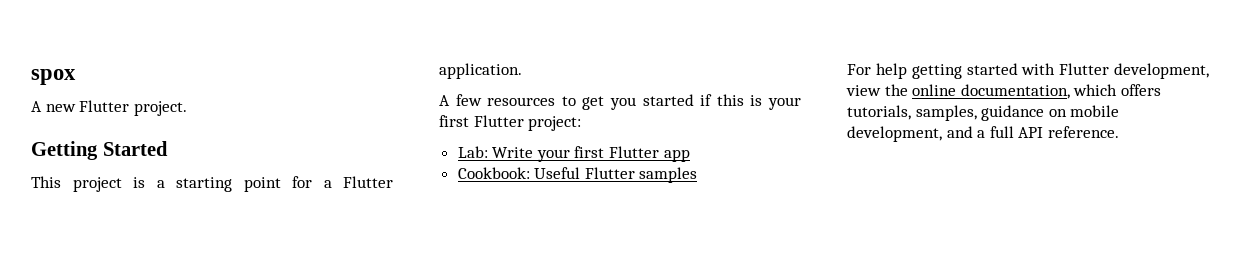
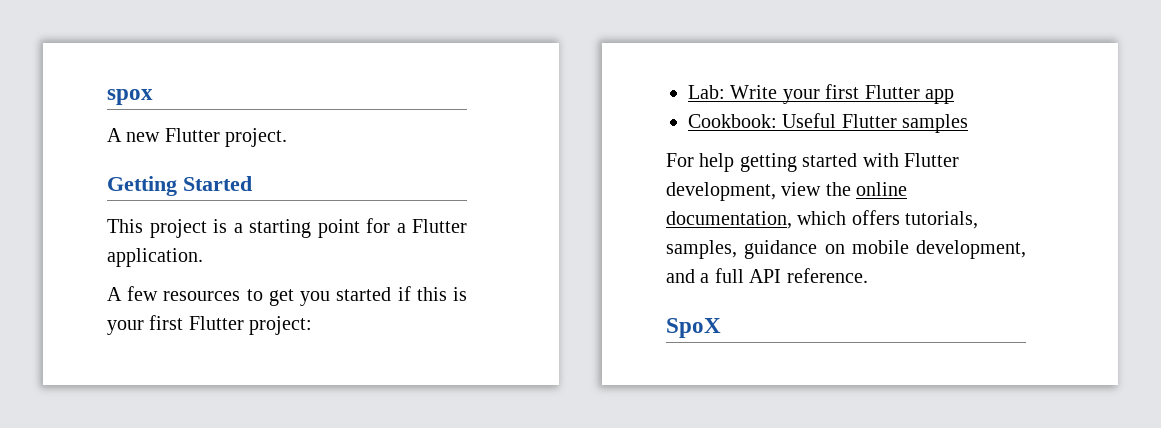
(1119, 132) none -> [666,318,721,338] // SpoX

